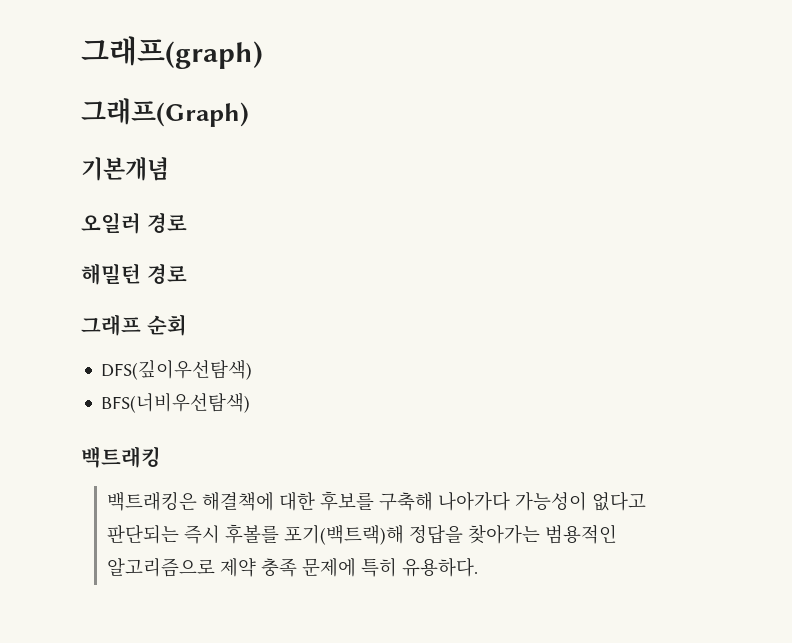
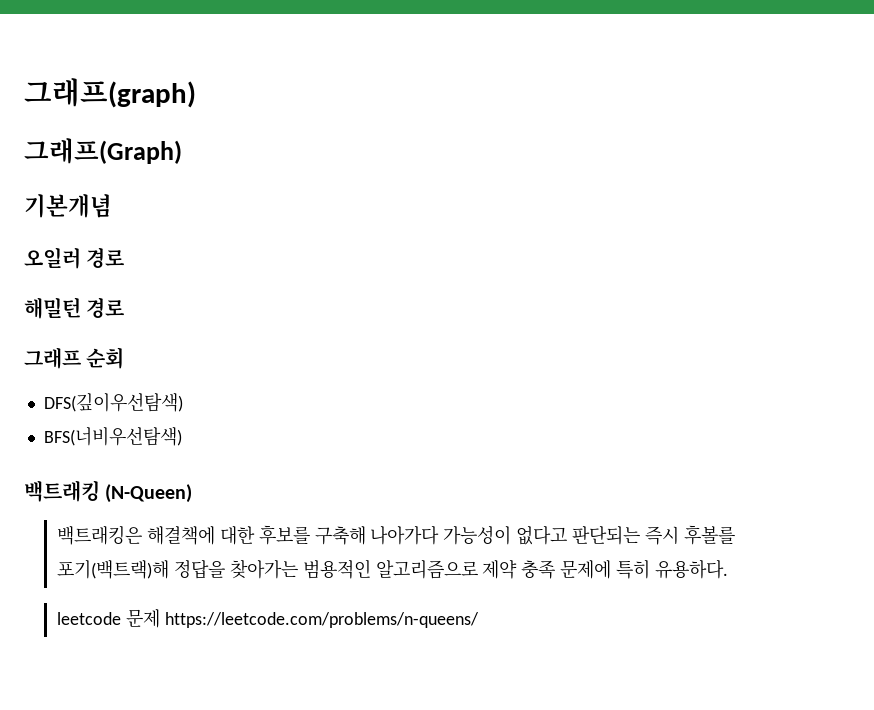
(161, 457) none -> [105,484,193,503] (N-Queen)
(479, 567) none -> [57,609,479,628] // leetcode 문제 https://leetcode.com/problems/n-queens/

